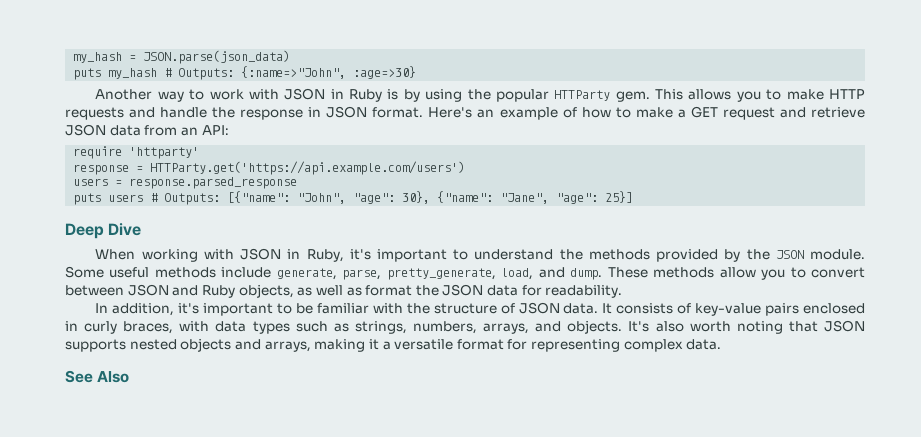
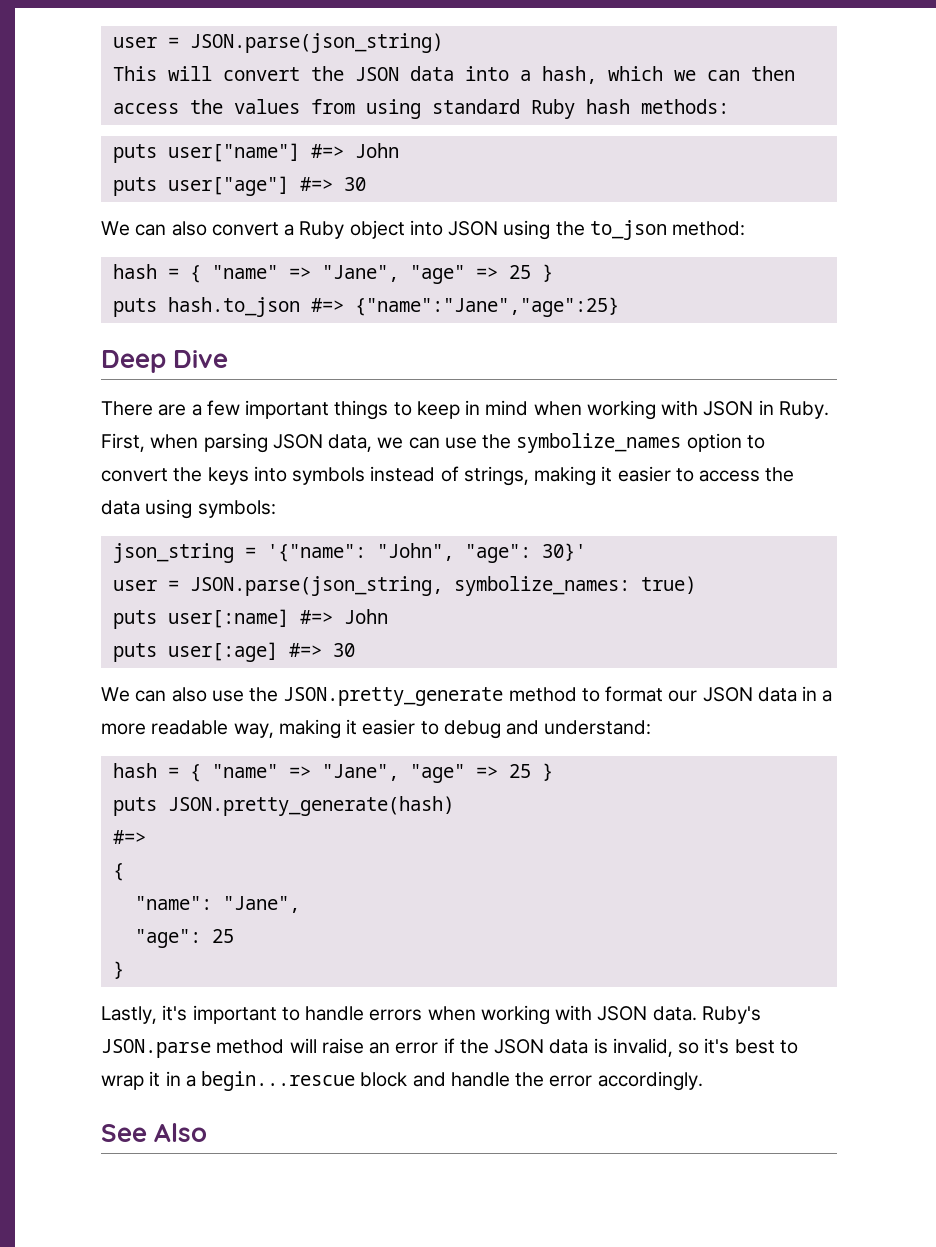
[73,50,291,64] [73,66,417,80] [95,88,865,102] [65,106,866,120] [65,124,229,136] [73,146,200,159] [73,161,466,175] [73,177,298,189] [73,191,634,205] [65,223,142,239] [95,248,866,262] [65,266,865,280] [65,284,623,298] [95,302,865,316] [65,320,865,334] [65,338,722,352] my_hash = JSON.parse(json_data) // puts my_hash # Outputs: {:name=>"John", :age=>30} // Another way to work with JSON in Ruby is by using the popular HTTParty gem. This allows you to make HTTP requests and handle the response in JSON format. Here's an example of how to make a GET request and retrieve JSON data from an API: // require 'httparty' // response = HTTParty.get('https://api.example.com/users') // users = response.parsed_response // puts users # Outputs: [{"name": "John", "age": 30}, {"name": "Jane", "age": 25}] // Deep Dive // When working with JSON in Ruby, it's important to understand the methods provided by the JSON module. Some useful methods include generate, parse, pretty_generate, load, and dump. These methods allow you to convert between JSON and Ruby objects, as well as format the JSON data for readability. // In addition, it's important to be familiar with the structure of JSON data. It consists of key-value pairs enclosed in curly braces, with data types such as strings, numbers, arrays, and objects. It's also worth noting that JSON supports nested objects and arrays, making it a versatile format for representing complex data. -> [112,33,443,53] [112,66,795,84] [112,99,729,119] [112,143,399,163] [112,176,366,196] [101,220,746,240] [112,264,553,284] [112,297,619,317] [101,350,229,373] [101,400,829,420] [101,433,765,453] [101,466,795,486] [101,499,276,519] [112,543,586,563] [112,576,696,596] [112,609,388,629] [112,642,355,662] [101,686,833,706] [101,719,652,739] [112,763,553,783] [112,796,454,816] [112,830,146,844] [112,863,124,881] [134,896,300,913] [134,929,234,948] [112,961,124,979] [101,1005,761,1025] [101,1038,798,1058] [101,1071,703,1091] user = JSON.parse(json_string) // This will convert the JSON data into a hash, which we can then access the values from using standard Ruby hash methods: // puts user["name"] #=> John // puts user["age"] #=> 30 // We can also convert a Ruby object into JSON using the to_json method: // hash = { "name" => "Jane", "age" => 25 } // puts hash.to_json #=> {"name":"Jane","age":25} // Deep Dive // There are a few important things to keep in mind when working with JSON in Ruby. First, when parsing JSON data, we can use the symbolize_names option to convert the keys into symbols instead of strings, making it easier to access the data using symbols: // json_string = '{"name": "John", "age": 30}' // user = JSON.parse(json_string, symbolize_names: true) // puts user[:name] #=> John // puts user[:age] #=> 30 // We can also use the JSON.pretty_generate method to format our JSON data in a more readable way, making it easier to debug and understand: // hash = { "name" => "Jane", "age" => 25 } // puts JSON.pretty_generate(hash) // #=> // { // "name": "Jane", // "age": 25 // } // Lastly, it's important to handle errors when working with JSON data. Ruby's JSON.parse method will raise an error if the JSON data is invalid, so it's best to wrap it in a begin...rescue block and handle the error accordingly.

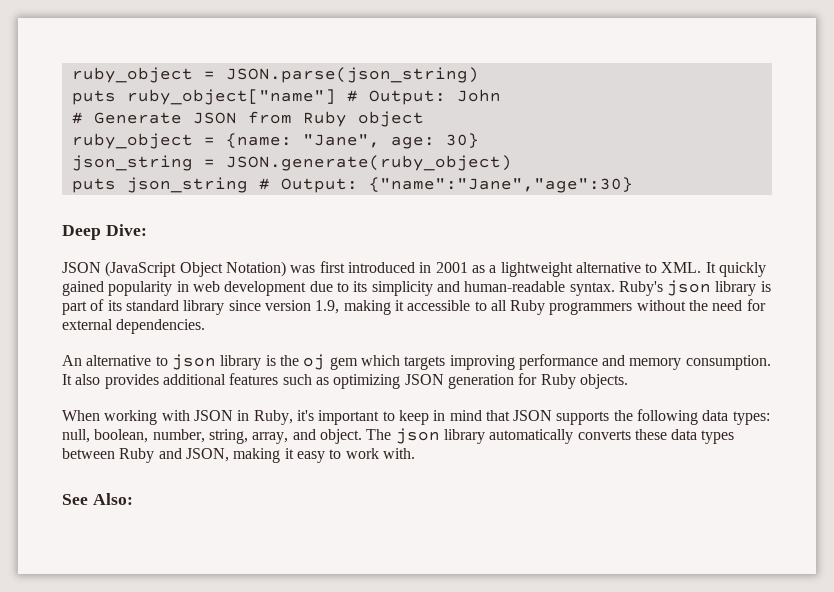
[112,37,157,48] user -> [71,67,193,83] ruby_object
[112,66,795,84] [112,99,729,119] [112,143,399,163] [112,176,366,196] [101,220,746,240] [112,264,553,284] [112,297,619,317] [101,350,229,373] [101,400,829,420] [101,433,765,453] [101,466,795,486] [101,499,276,519] [112,543,586,563] [112,576,696,596] [112,609,388,629] [112,642,355,662] [101,686,833,706] [101,719,652,739] [112,763,553,783] [112,796,454,816] [112,830,146,844] [112,863,124,881] [134,896,300,913] [134,929,234,948] [112,961,124,979] [101,1005,761,1025] [101,1038,798,1058] [101,1071,703,1091] This will convert the JSON data into a hash, which we can then access the values from using standard Ruby hash methods: // puts user["name"] #=> John // puts user["age"] #=> 30 // We can also convert a Ruby object into JSON using the to_json method: // hash = { "name" => "Jane", "age" => 25 } // puts hash.to_json #=> {"name":"Jane","age":25} // Deep Dive // There are a few important things to keep in mind when working with JSON in Ruby. First, when parsing JSON data, we can use the symbolize_names option to convert the keys into symbols instead of strings, making it easier to access the data using symbols: // json_string = '{"name": "John", "age": 30}' // user = JSON.parse(json_string, symbolize_names: true) // puts user[:name] #=> John // puts user[:age] #=> 30 // We can also use the JSON.pretty_generate method to format our JSON data in a more readable way, making it easier to debug and understand: // hash = { "name" => "Jane", "age" => 25 } // puts JSON.pretty_generate(hash) // #=> // { // "name": "Jane", // "age": 25 // } // Lastly, it's important to handle errors when working with JSON data. Ruby's JSON.parse method will raise an error if the JSON data is invalid, so it's best to wrap it in a begin...rescue block and handle the error accordingly. -> [71,89,501,105] [71,111,424,127] [71,133,479,149] [71,155,512,171] [71,177,633,193] [62,224,147,240] [62,261,767,277] [62,280,771,296] [62,299,766,315] [62,319,206,334] [62,354,771,370] [62,373,628,389] [62,409,770,425] [62,428,735,444] [62,448,415,463] puts ruby_object["name"] # Output: John // # Generate JSON from Ruby object // ruby_object = {name: "Jane", age: 30} // json_string = JSON.generate(ruby_object) // puts json_string # Output: {"name":"Jane","age":30} // Deep Dive: // JSON (JavaScript Object Notation) was first introduced in 2001 as a lightweight alternative to XML. It quickly gained popularity in web development due to its simplicity and human-readable syntax. Ruby's json library is part of its standard library since version 1.9, making it accessible to all Ruby programmers without the need for external dependencies. // An alternative to json library is the oj gem which targets improving performance and memory consumption. It also provides additional features such as optimizing JSON generation for Ruby objects. // When working with JSON in Ruby, it's important to keep in mind that JSON supports the following data types: null, boolean, number, string, array, and object. The json library automatically converts these data types between Ruby and JSON, making it easy to work with.
[154,1123,208,1142] Also -> [92,493,133,505] Also:

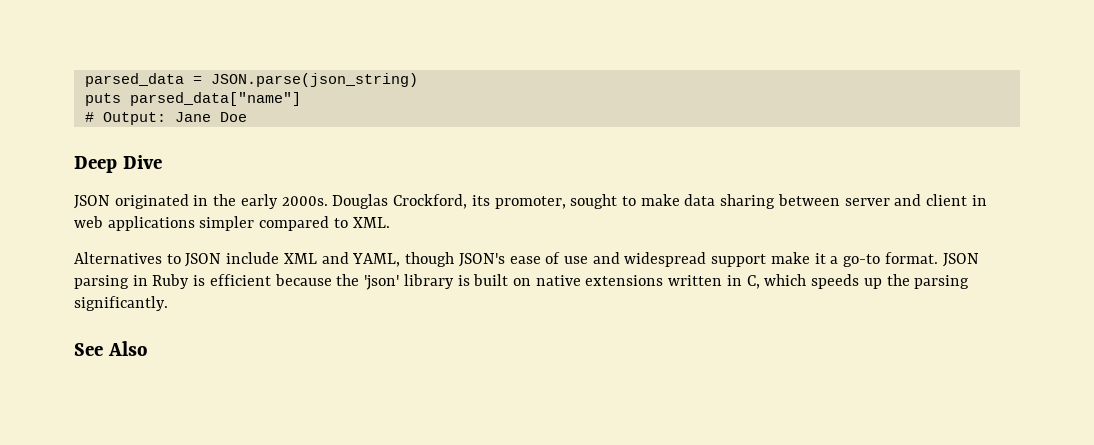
[71,67,193,83] ruby_object -> [84,73,184,87] parsed_data
[126,89,501,105] [71,111,424,127] [71,133,479,149] [71,155,512,171] [71,177,633,193] ruby_object["name"] # Output: John // # Generate JSON from Ruby object // ruby_object = {name: "Jane", age: 30} // json_string = JSON.generate(ruby_object) // puts json_string # Output: {"name":"Jane","age":30} -> [129,92,301,106] [84,112,247,125] parsed_data["name"] // # Output: Jane Doe
[105,224,147,236] [62,261,767,277] [62,280,771,296] [62,299,766,315] [62,319,206,334] [62,354,771,370] [62,373,628,389] [62,409,770,425] [62,428,735,444] [62,448,415,463] Dive: // JSON (JavaScript Object Notation) was first introduced in 2001 as a lightweight alternative to XML. It quickly gained popularity in web development due to its simplicity and human-readable syntax. Ruby's json library is part of its standard library since version 1.9, making it accessible to all Ruby programmers without the need for external dependencies. // An alternative to json library is the oj gem which targets improving performance and memory consumption. It also provides additional features such as optimizing JSON generation for Ruby objects. // When working with JSON in Ruby, it's important to keep in mind that JSON supports the following data types: null, boolean, number, string, array, and object. The json library automatically converts these data types between Ruby and JSON, making it easy to work with. -> [122,155,162,169] [74,194,987,209] [74,216,390,231] [74,252,979,267] [74,274,970,290] [74,296,168,311] Dive // JSON originated in the early 2000s. Douglas Crockford, its promoter, sought to make data sharing between server and client in web applications simpler compared to XML. // Alternatives to JSON include XML and YAML, though JSON's ease of use and widespread support make it a go-to format. JSON parsing in Ruby is efficient because the 'json' library is built on native extensions written in C, which speeds up the parsing significantly.
[92,493,133,505] Also: -> [107,341,148,356] Also

